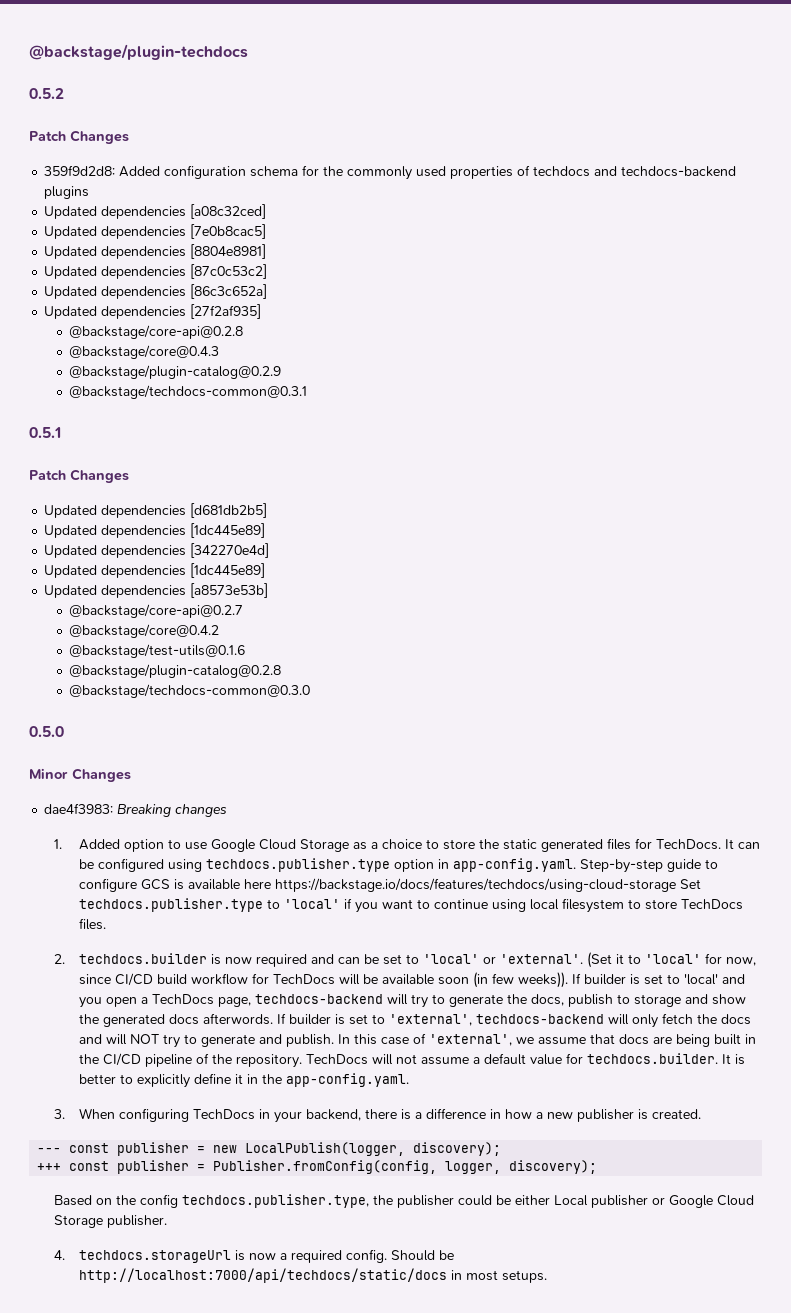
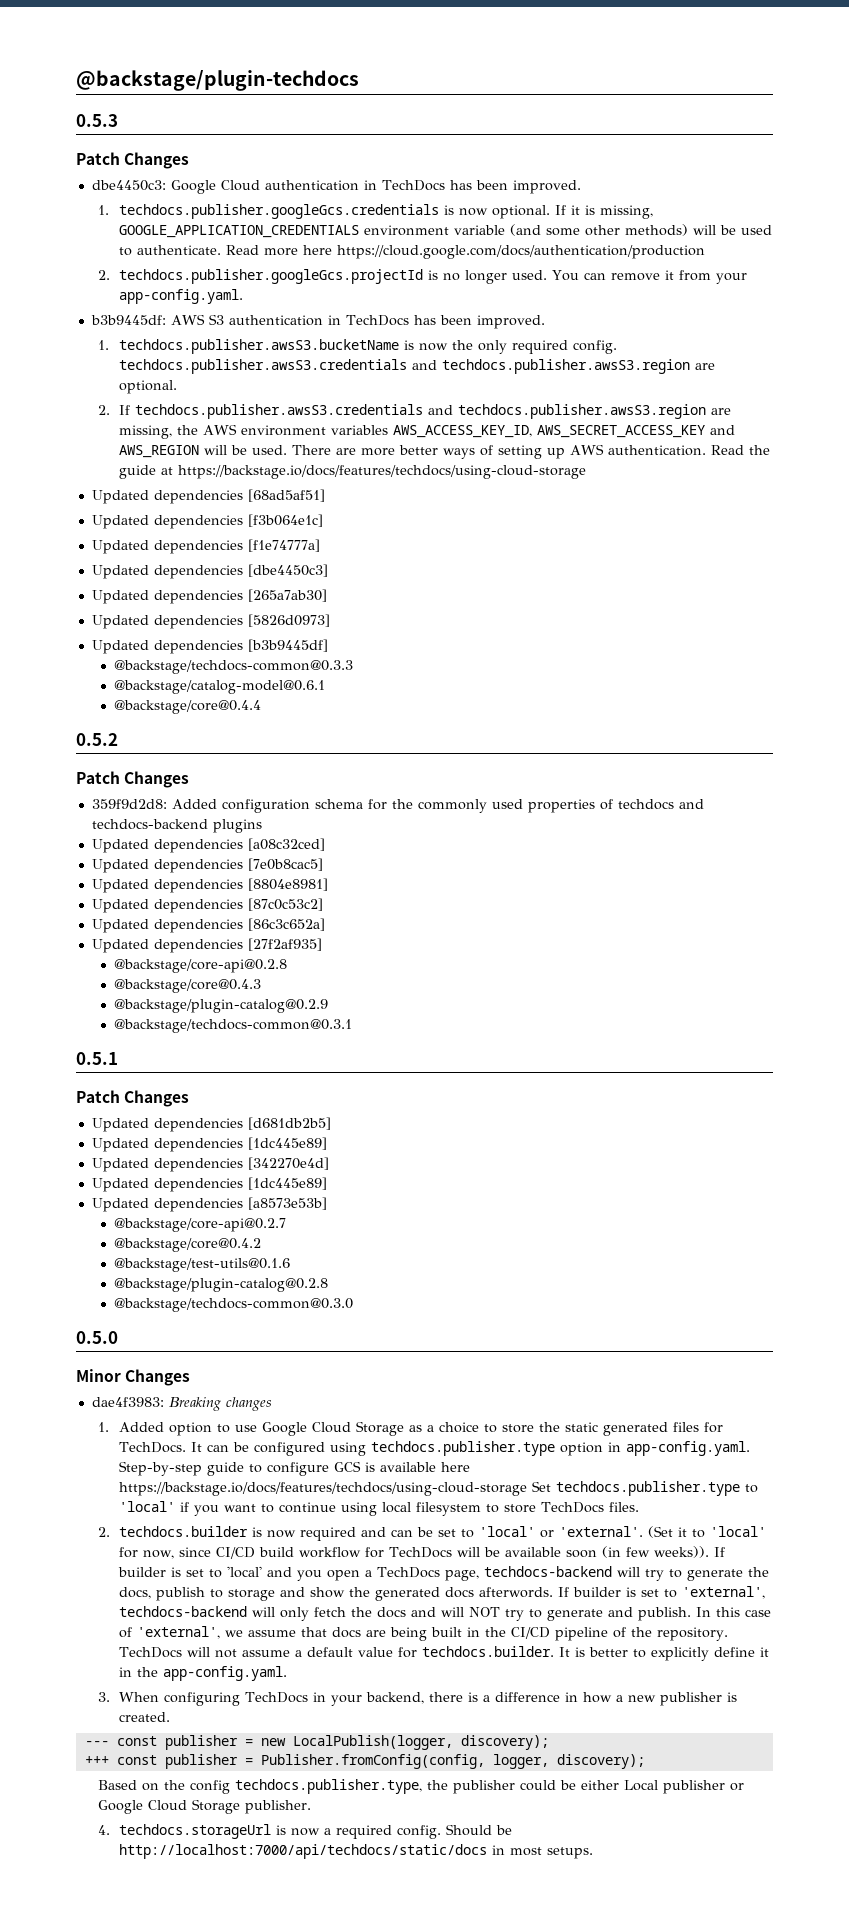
(248, 52) none -> [76,114,118,127] [76,152,190,169] [91,180,581,194] [97,204,654,219] [119,224,773,238] [119,245,706,259] [97,269,748,284] [119,289,244,304] [90,314,545,329] [97,339,618,354] [119,359,716,374] [119,380,178,394] [97,404,732,419] [119,424,736,439] [119,444,771,459] [119,465,587,479] [91,489,325,504] [91,514,323,529] [91,539,320,554] [91,564,328,579] [91,589,327,604] [91,614,330,629] [91,639,328,654] [113,660,353,674] [113,680,325,694] [113,700,261,714] // 0.5.3 // Patch Changes // dbe4450c3: Google Cloud authentication in TechDocs has been improved. // 1. techdocs.publisher.googleGcs.credentials is now optional. If it is missing, GOOGLE_APPLICATION_CREDENTIALS environment variable (and some other methods) will be used to authenticate. Read more here https://cloud.google.com/docs/authentication/production // 2. techdocs.publisher.googleGcs.projectId is no longer used. You can remove it from your app-config.yaml. // b3b9445df: AWS S3 authentication in TechDocs has been improved. // 1. techdocs.publisher.awsS3.bucketName is now the only required config. techdocs.publisher.awsS3.credentials and techdocs.publisher.awsS3.region are optional. // 2. If techdocs.publisher.awsS3.credentials and techdocs.publisher.awsS3.region are missing, the AWS environment variables AWS_ACCESS_KEY_ID, AWS_SECRET_ACCESS_KEY and AWS_REGION will be used. There are more better ways of setting up AWS authentication. Read the guide at https://backstage.io/docs/features/techdocs/using-cloud-storage // Updated dependencies [68ad5af51] // Updated dependencies [f3b064e1c] // Updated dependencies [f1e74777a] // Updated dependencies [dbe4450c3] // Updated dependencies [265a7ab30] // Updated dependencies [5826d0973] // Updated dependencies [b3b9445df] // @backstage/techdocs-common@0.3.3 // @backstage/catalog-model@0.6.1 // @backstage/core@0.4.4

